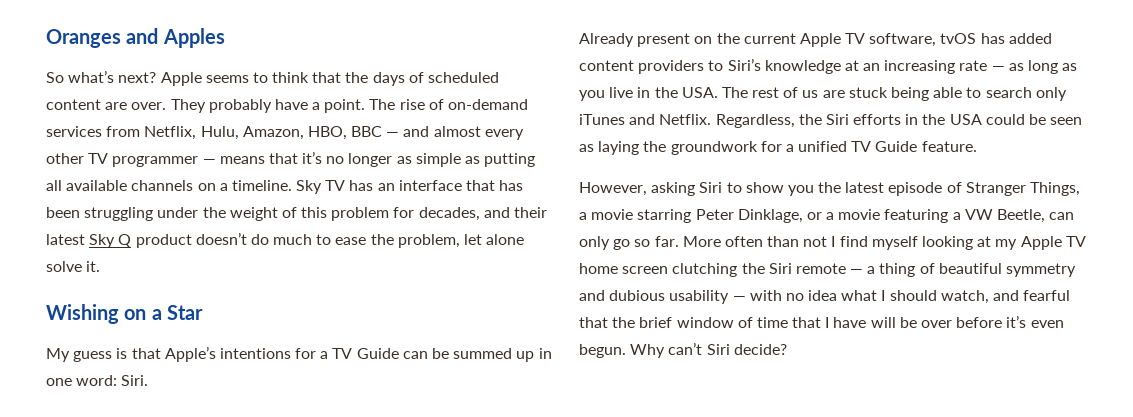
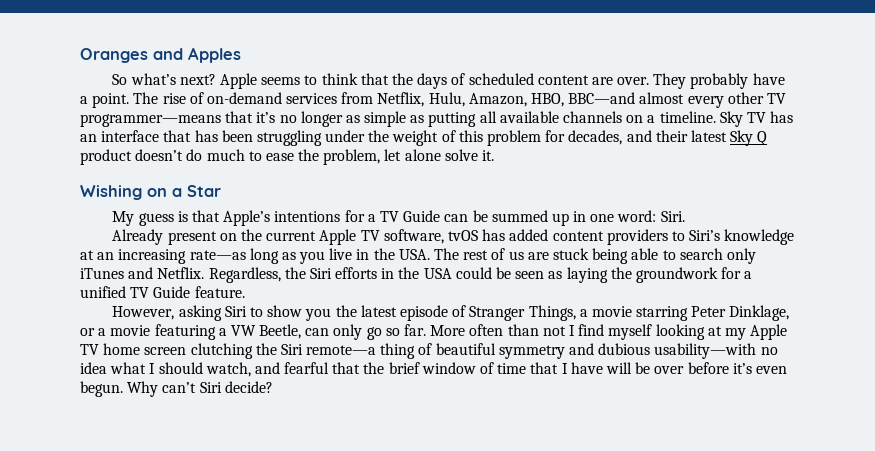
[351,126,430,137] BBC — and -> [568,92,636,104] BBC—and
[112,156,265,167] programmer — means -> [80,114,221,127] programmer—means
[959,60,1024,71] rate — as -> [189,250,246,260] rate—as
[795,263,876,274] remote — a -> [306,345,377,355] remote—a
[669,290,782,304] usability — with -> [654,343,757,359] usability—with

